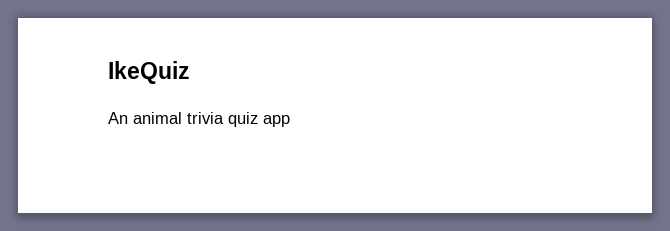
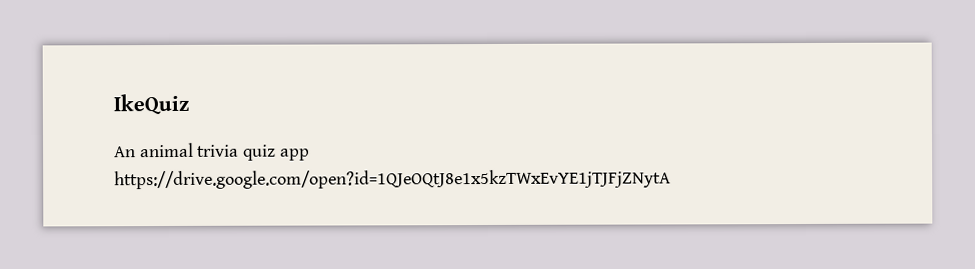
(290, 121) none -> [114,169,671,190] https://drive.google.com/open?id=1QJeOQtJ8e1x5kzTWxEvYE1jTJFjZNytA

